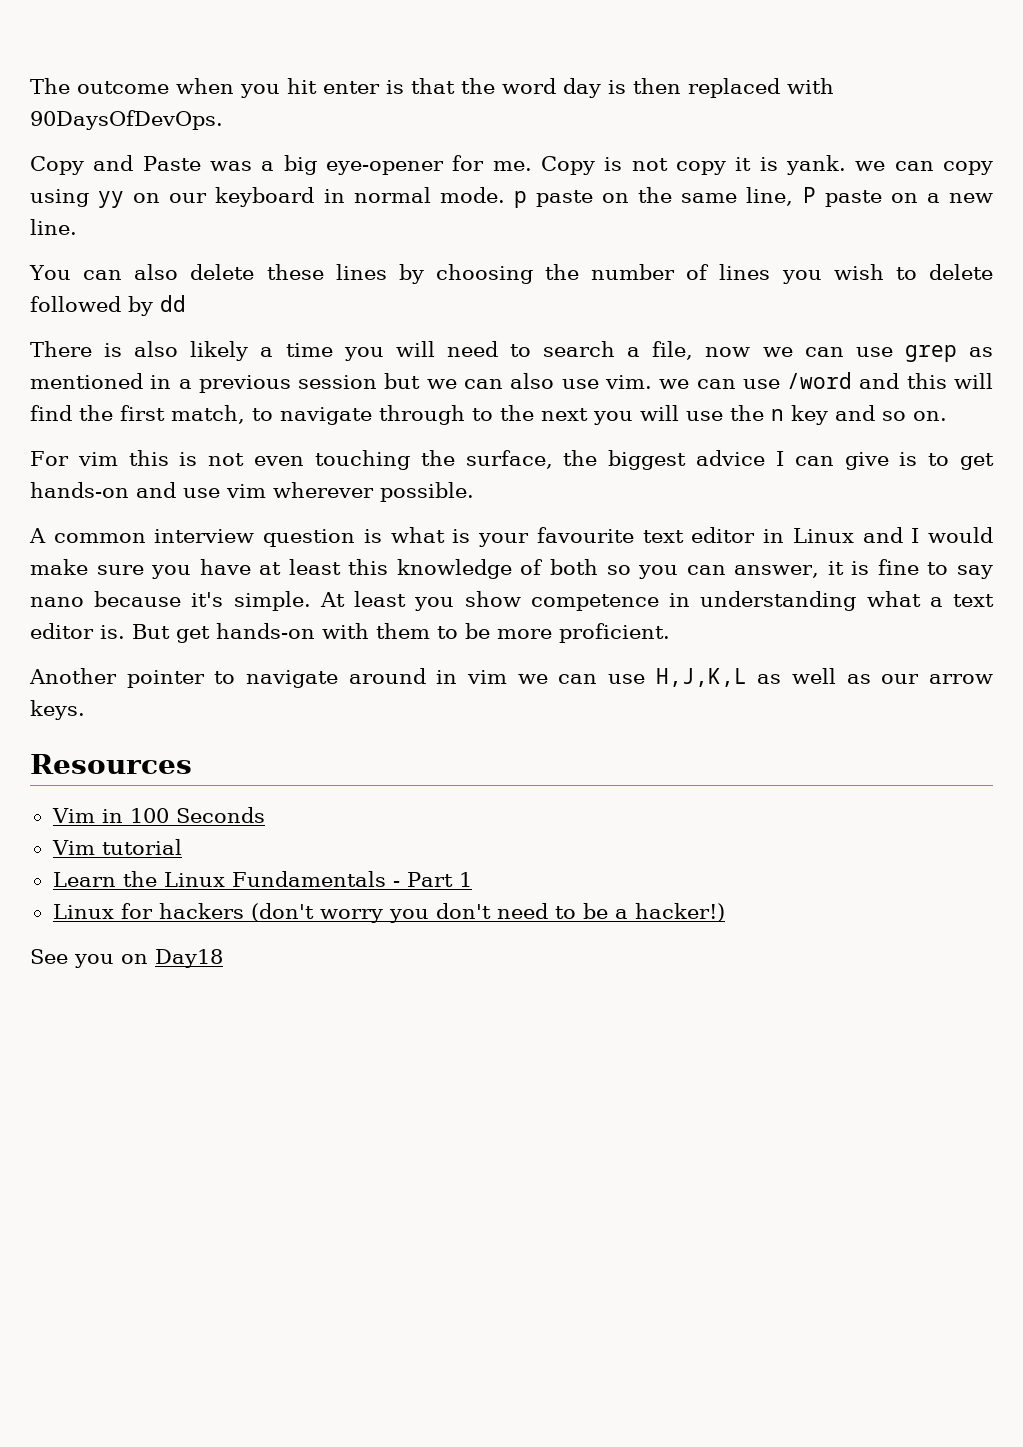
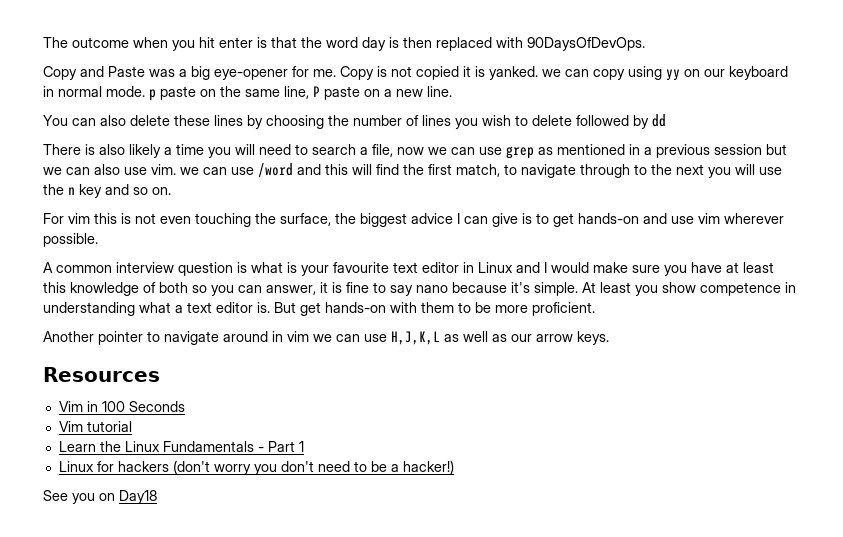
[675,155,846,175] copy it is yank. -> [416,66,538,80] copied it is yanked.

